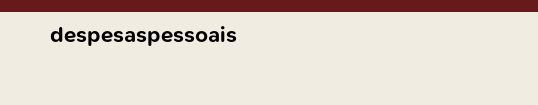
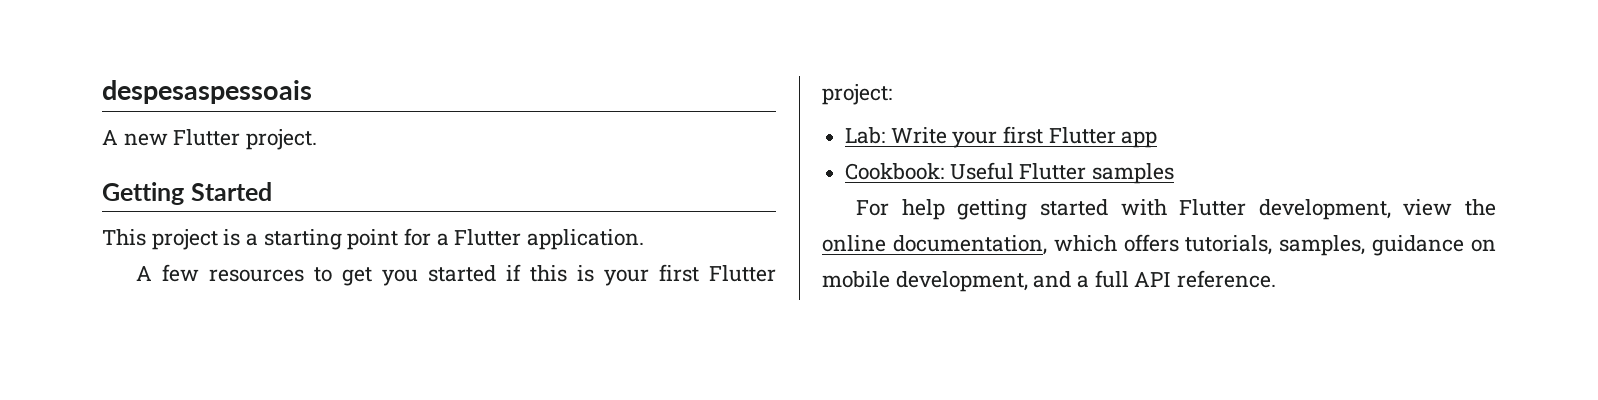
(237, 36) none -> [102,129,318,150] [102,182,272,205] [102,228,645,250] [136,264,776,286] [822,84,892,105] [845,126,1158,148] [845,162,1175,184] [856,199,1496,220] [822,234,1496,256] [822,270,1277,292] // A new Flutter project. // Getting Started // This project is a starting point for a Flutter application. // A few resources to get you started if this is your first Flutter project: // Lab: Write your first Flutter app // Cookbook: Useful Flutter samples // For help getting started with Flutter development, view the online documentation, which offers tutorials, samples, guidance on mobile development, and a full API reference.

